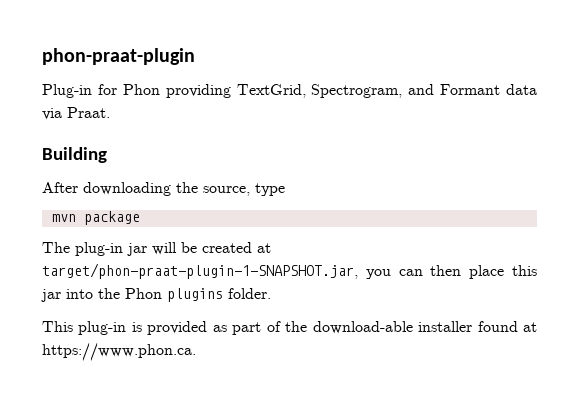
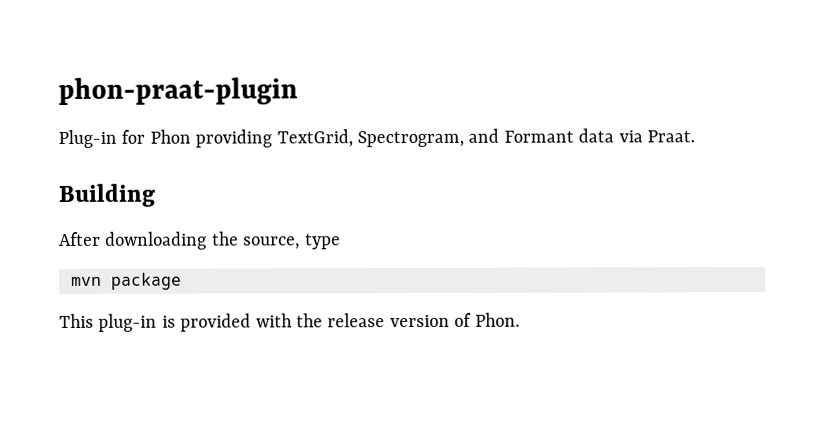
[42,242,271,256] [42,263,537,279] [41,288,271,302] [42,321,537,335] [42,343,196,361] The plug-in jar will be created at target/phon-praat-plugin-1-SNAPSHOT.jar, you can then place this jar into the Phon plugins folder. // This plug-in is provided as part of the download-able installer found at https://www.phon.ca. -> [59,312,520,332] This plug-in is provided with the release version of Phon.

